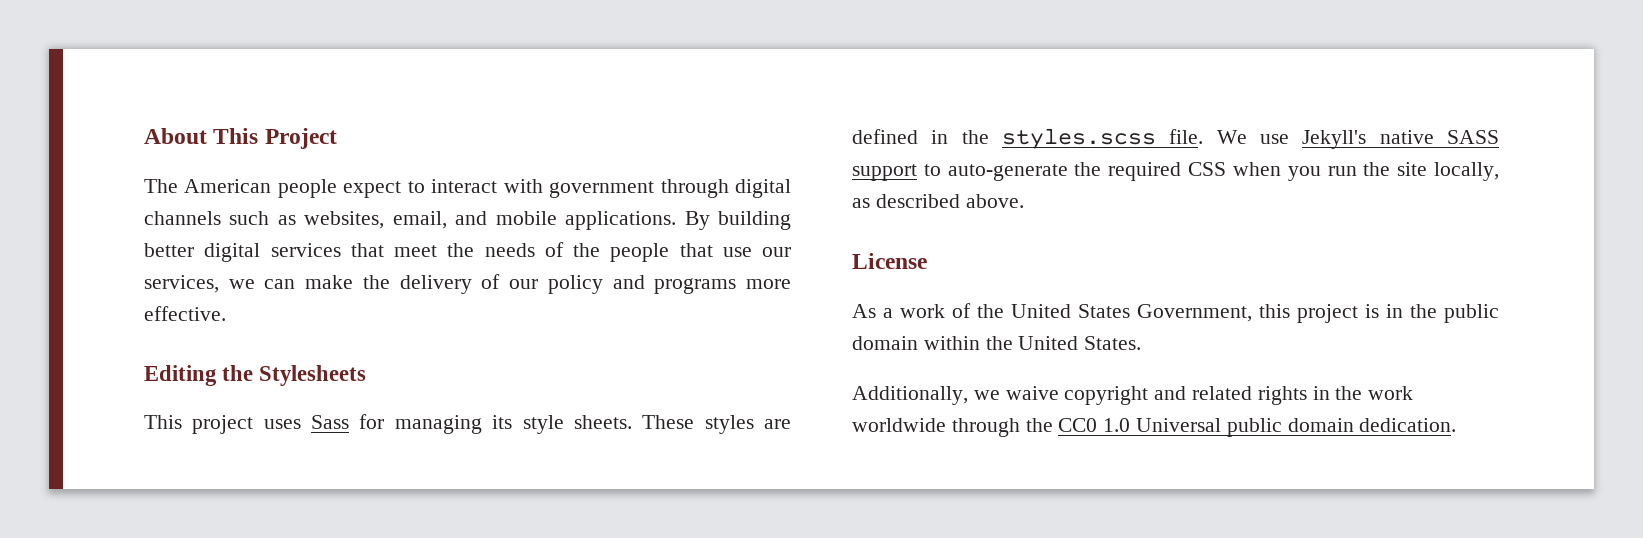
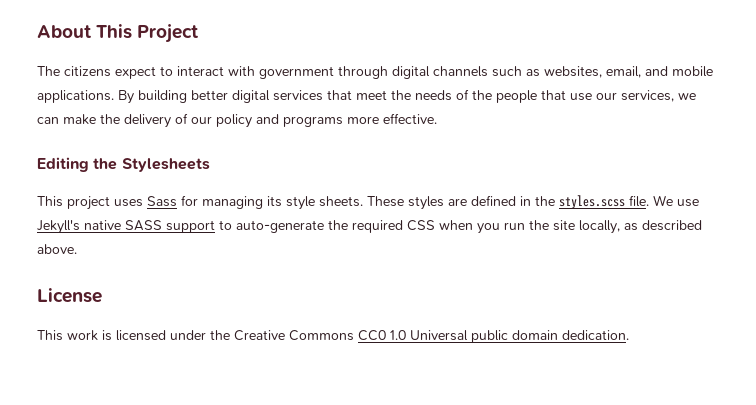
[184,179,337,198] American people -> [64,66,111,77] citizens
[852,303,1499,323] [852,336,1142,350] [852,386,1414,405] [852,418,1053,437] As a work of the United States Government, this project is in the public domain within the United States. // Additionally, we waive copyright and related rights in the work worldwide through the -> [37,330,354,341] This work is licensed under the Creative Commons

